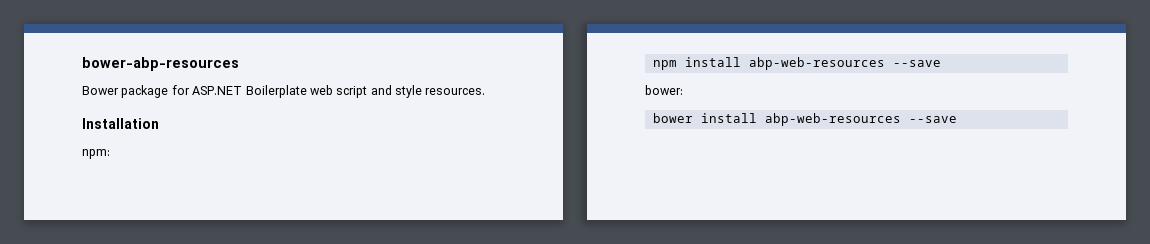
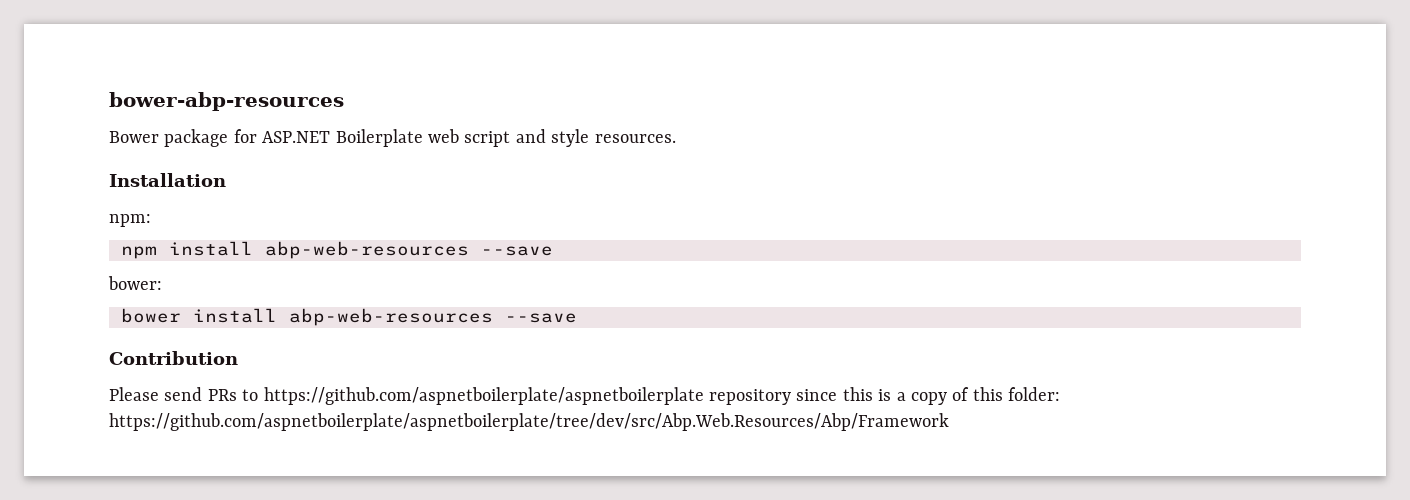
(957, 119) none -> [109,351,238,365] [109,387,1061,405] [109,413,949,431] // Contribution // Please send PRs to https://github.com/aspnetboilerplate/aspnetboilerplate repository since this is a copy of this folder: https://github.com/aspnetboilerplate/aspnetboilerplate/tree/dev/src/Abp.Web.Resources/Abp/Framework

